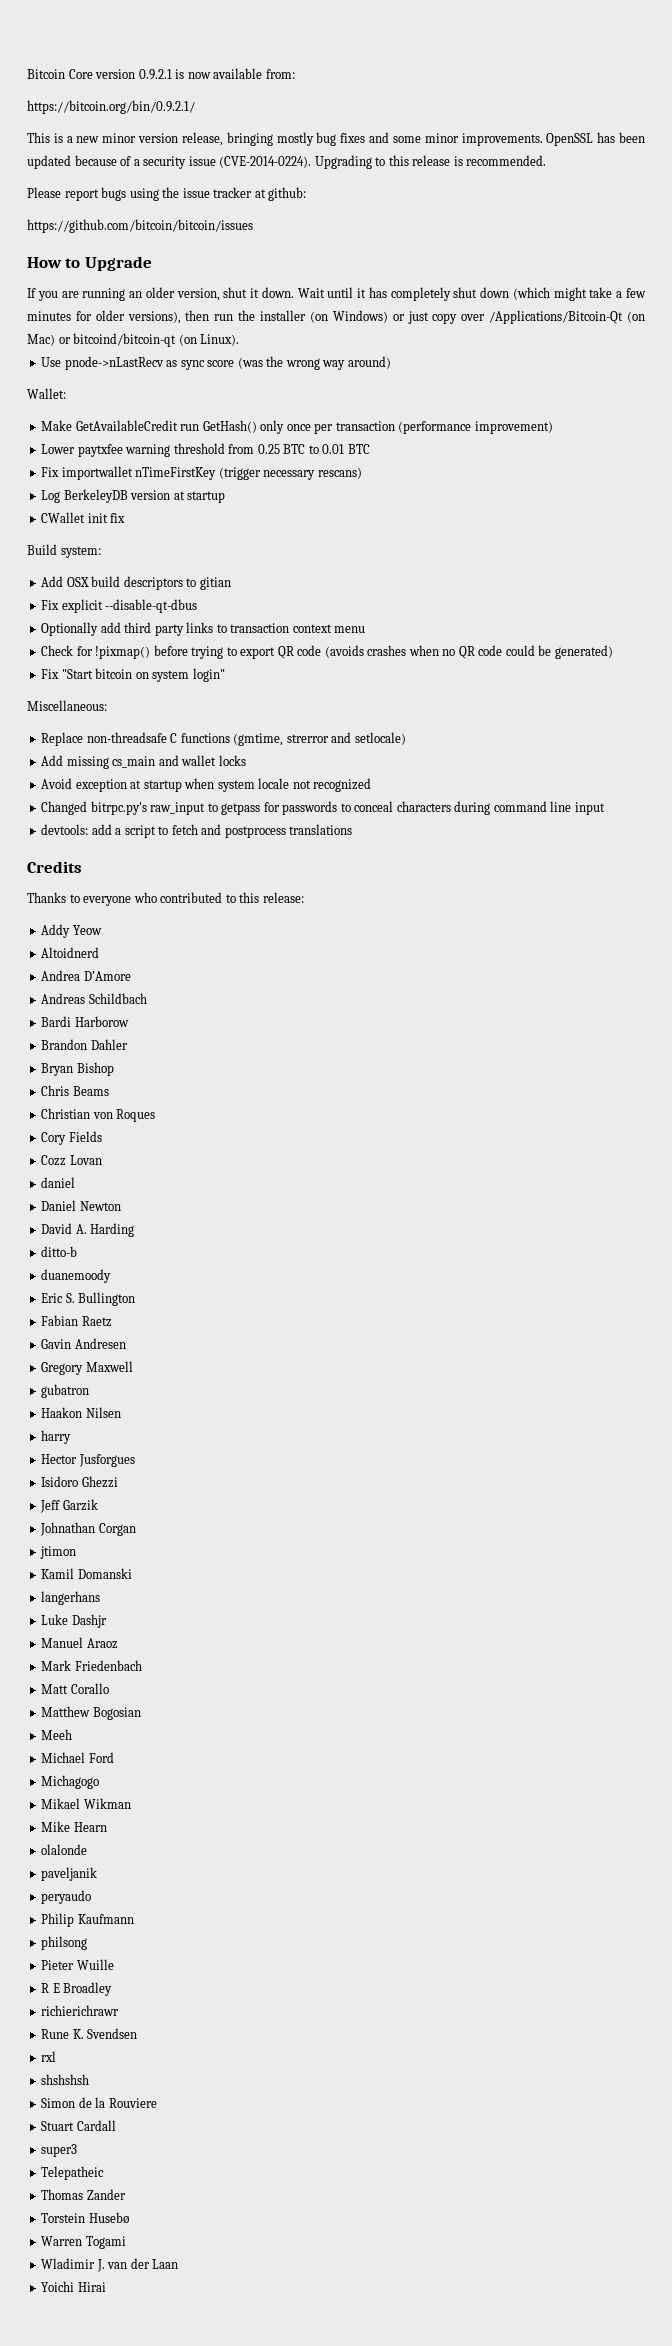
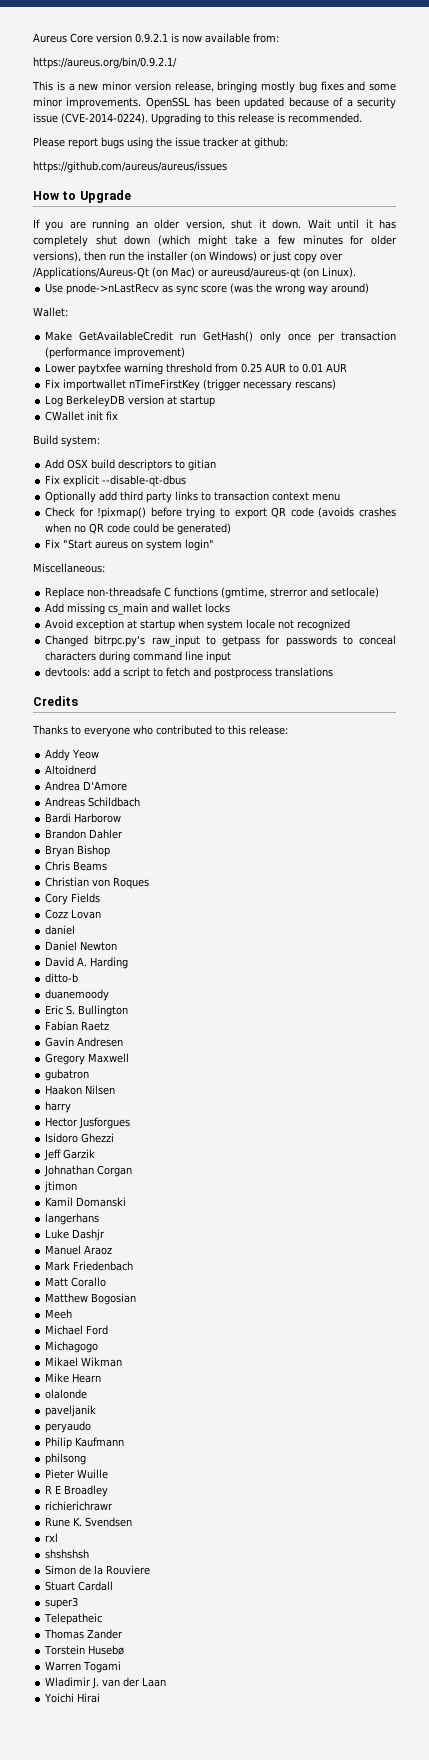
[27,69,65,79] Bitcoin -> [33,33,67,43] Aureus
[27,100,195,114] https://bitcoin.org/bin/0.9.2.1/ -> [33,57,177,69] https://aureus.org/bin/0.9.2.1/
[27,219,253,233] https://github.com/bitcoin/bitcoin/issues -> [33,161,227,173] https://github.com/aureus/aureus/issues
[489,310,624,324] /Applications/Bitcoin-Qt -> [33,267,149,279] /Applications/Aureus-Qt
[73,333,177,347] bitcoind/bitcoin-qt -> [211,267,300,279] aureusd/aureus-qt
[283,444,306,454] BTC -> [265,363,287,373] AUR
[347,444,370,454] BTC -> [326,363,348,373] AUR
[95,668,133,679] bitcoin -> [95,541,129,549] aureus

